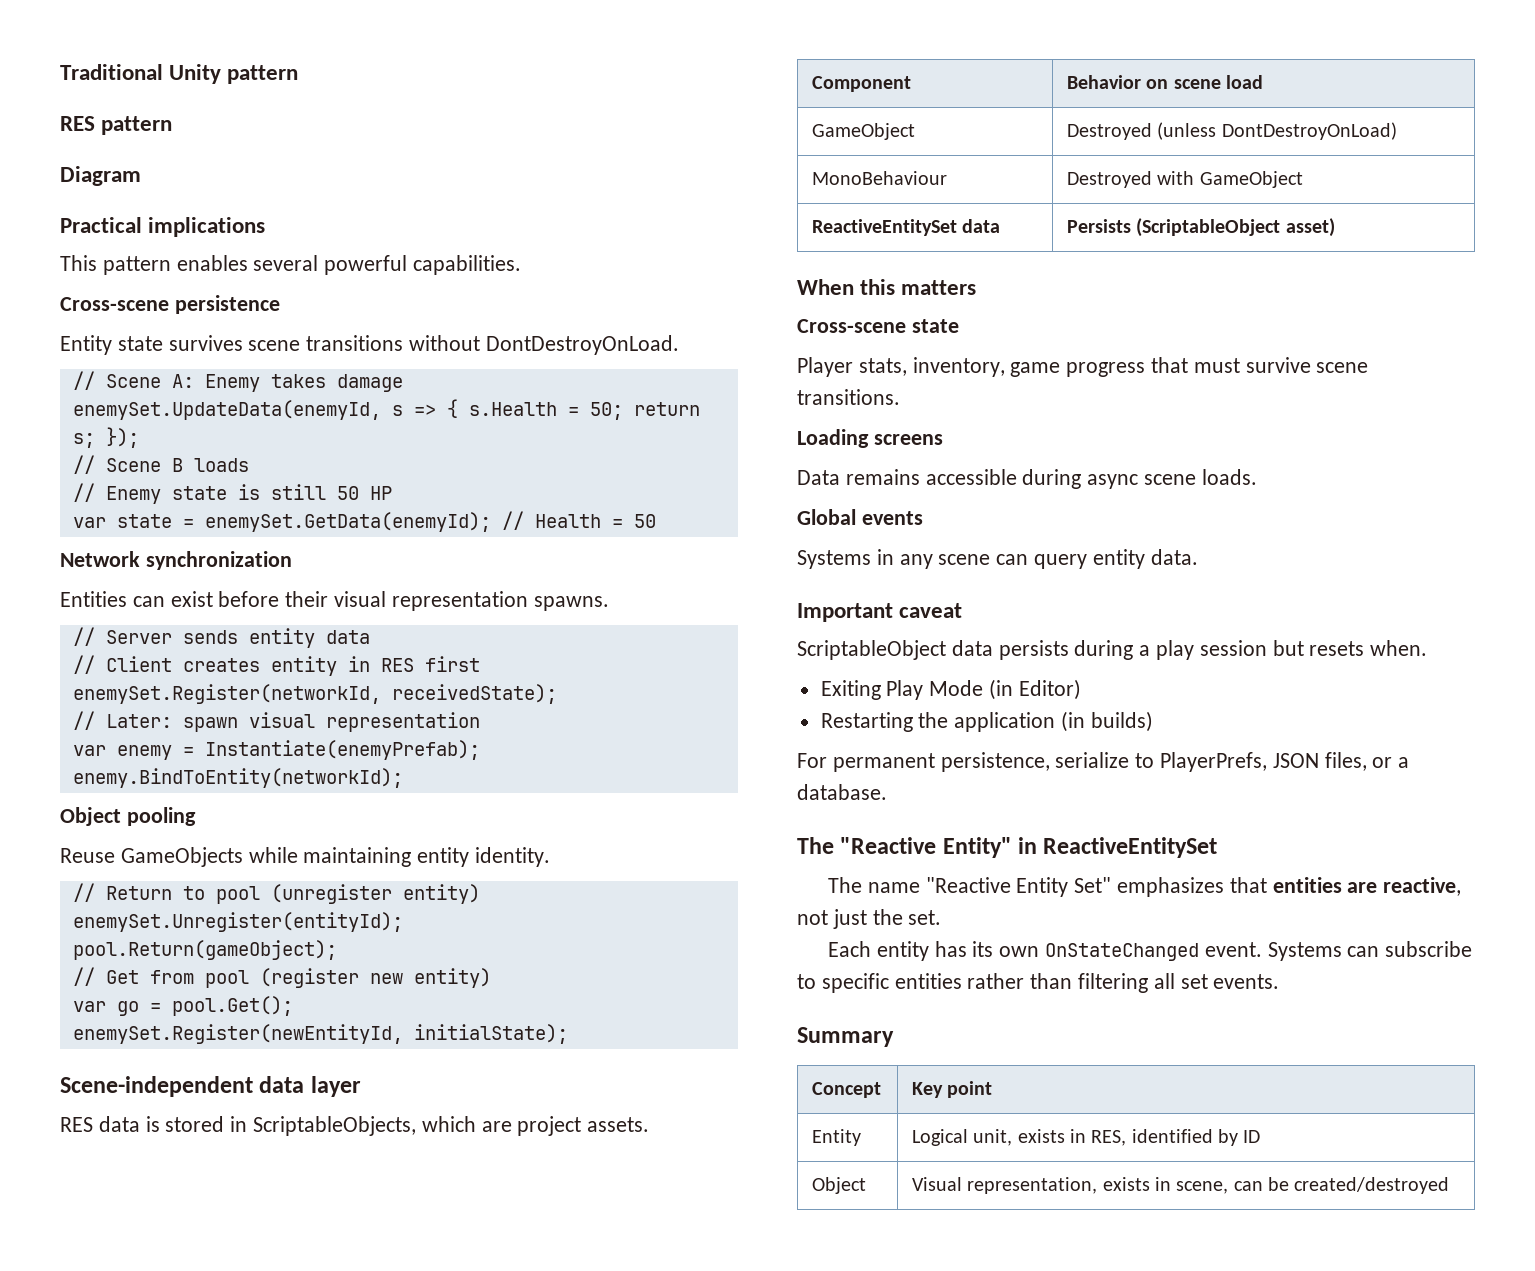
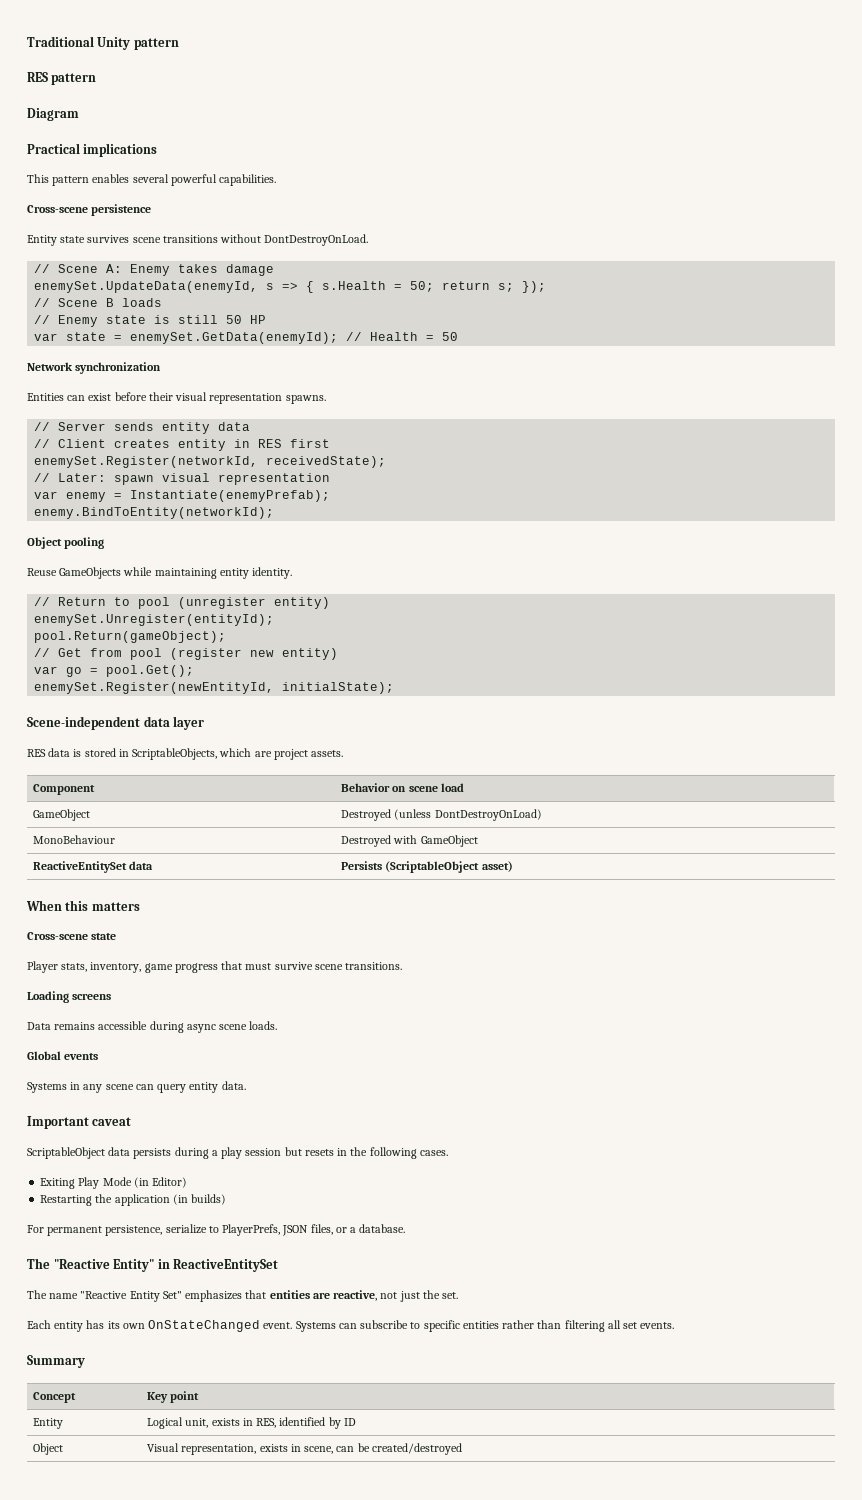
[1370,640,1428,656] when. -> [337,1147,448,1159] in the following cases.

